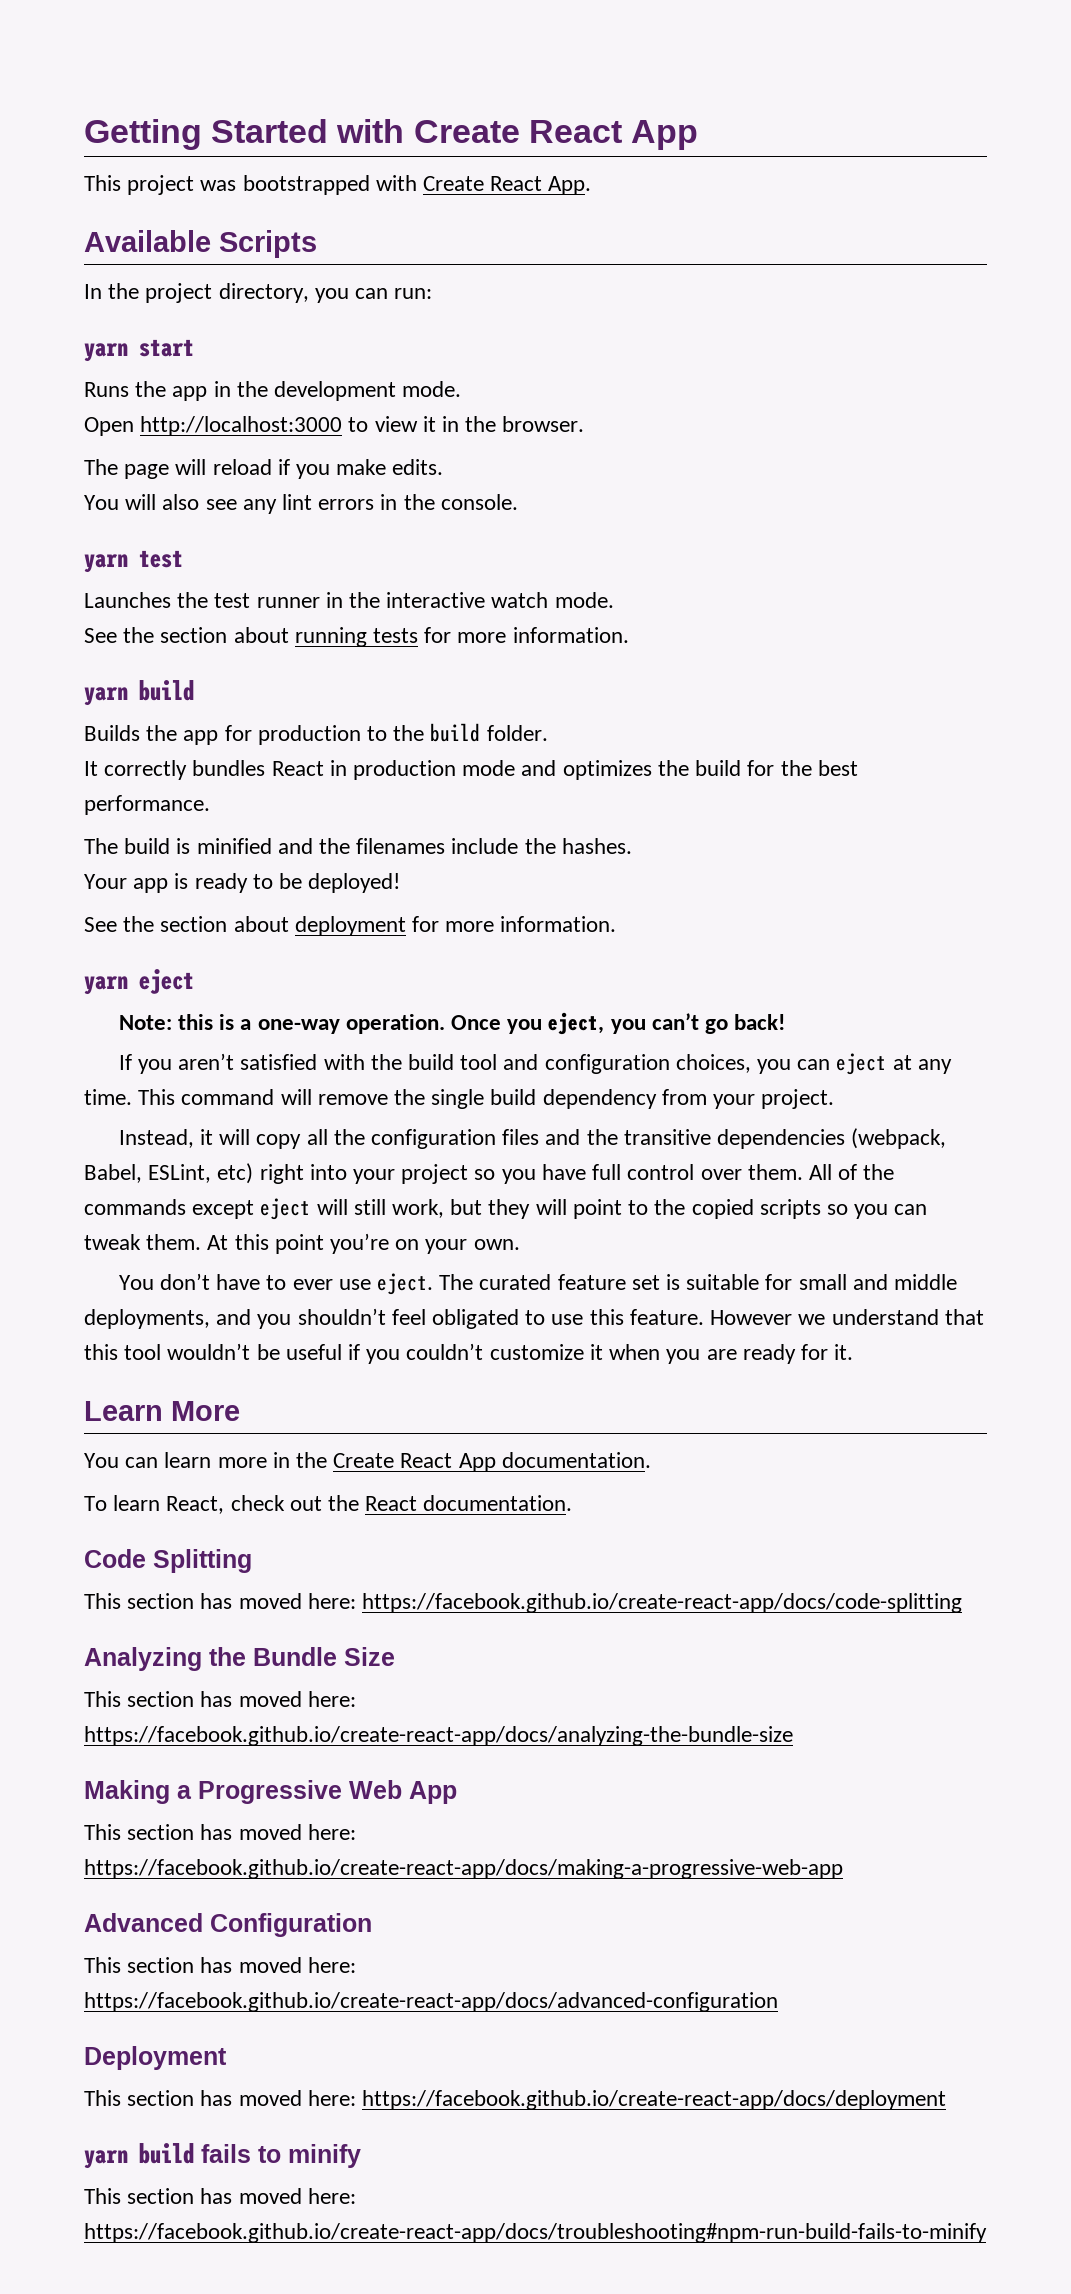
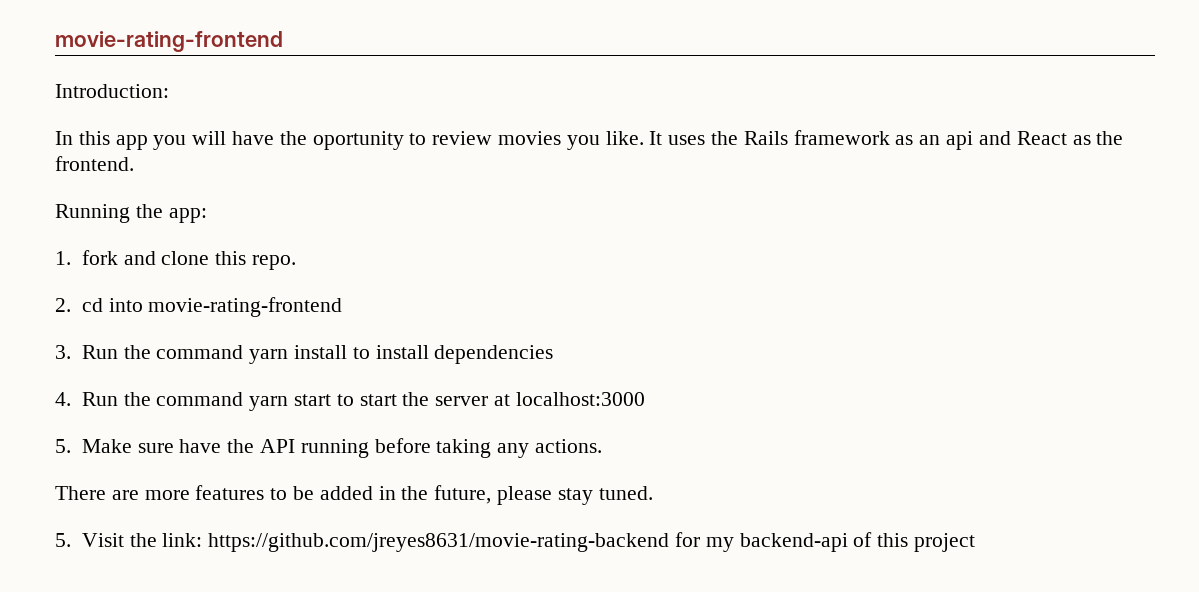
[84,119,698,150] [84,175,592,195] [84,230,317,258] [84,283,433,303] [84,339,194,362] [84,381,462,401] [84,416,585,436] [84,459,444,479] [84,494,518,514] [84,550,183,573] [84,592,614,608] [84,627,629,647] [84,680,194,706] [84,723,548,745] [84,760,858,780] [84,795,210,815] [84,838,632,854] [84,873,401,893] [84,916,617,936] [84,969,194,995] [118,1012,786,1035] [118,1053,952,1075] [84,1089,835,1109] [118,1128,947,1149] [84,1163,895,1184] [84,1198,928,1220] [84,1233,520,1254] [118,1273,958,1295] [84,1308,984,1329] [84,1343,854,1364] [84,1401,240,1421] [84,1452,651,1472] [84,1495,573,1514] [84,1549,252,1573] [84,1593,963,1613] [84,1647,395,1671] [84,1691,356,1707] [84,1726,793,1746] [84,1780,457,1804] [84,1824,356,1840] [84,1859,843,1879] [84,1913,372,1937] [84,1957,356,1973] [84,1992,778,2012] [84,2046,227,2070] [84,2090,947,2110] [84,2143,361,2169] [84,2188,356,2204] [84,2223,987,2243] Getting Started with Create React App // This project was bootstrapped with Create React App. // Available Scripts // In the project directory, you can run: // yarn start // Runs the app in the development mode. // Open http://localhost:3000 to view it in the browser. // The page will reload if you make edits. // You will also see any lint errors in the console. // yarn test // Launches the test runner in the interactive watch mode. // See the section about running tests for more information. // yarn build // Builds the app for production to the build folder. // It correctly bundles React in production mode and optimizes the build for the best performance. // The build is minified and the filenames include the hashes. // Your app is ready to be deployed! // See the section about deployment for more information. // yarn eject // Note: this is a one-way operation. Once you eject, you can’t go back! // If you aren’t satisfied with the build tool and configuration choices, you can eject at any time. This command will remove the single build dependency from your project. // Instead, it will copy all the configuration files and the transitive dependencies (webpack, Babel, ESLint, etc) right into your project so you have full control over them. All of the commands except eject will still work, but they will point to the copied scripts so you can tweak them. At this point you’re on your own. // You don’t have to ever use eject. The curated feature set is suitable for small and middle deployments, and you shouldn’t feel obligated to use this feature. However we understand that this tool wouldn’t be useful if you couldn’t customize it when you are ready for it. // Learn More // You can learn more in the Create React App documentation. // To learn React, check out the React documentation. // Code Splitting // This section has moved here: https://facebook.github.io/create-react-app/docs/code-splitting // Analyzing the Bundle Size // This section has moved here: https://facebook.github.io/create-react-app/docs/analyzing-the-bundle-size // Making a Progressive Web App // This section has moved here: https://facebook.github.io/create-react-app/docs/making-a-progressive-web-app // Advanced Configuration // This section has moved here: https://facebook.github.io/create-react-app/docs/advanced-configuration // Deployment // This section has moved here: https://facebook.github.io/create-react-app/docs/deployment // yarn build fails to minify // This section has moved here: https://facebook.github.io/create-react-app/docs/troubleshooting#npm-run-build-fails-to-minify -> [55,31,283,52] [55,84,169,98] [55,130,1124,150] [55,156,134,171] [55,204,207,223] [55,250,296,270] [55,297,343,317] [55,345,554,364] [55,392,645,411] [55,438,602,458] [55,485,653,505] [55,532,975,552] movie-rating-frontend // Introduction: // In this app you will have the oportunity to review movies you like. It uses the Rails framework as an api and React as the frontend. // Running the app: // 1. fork and clone this repo. // 2. cd into movie-rating-frontend // 3. Run the command yarn install to install dependencies // 4. Run the command yarn start to start the server at localhost:3000 // 5. Make sure have the API running before taking any actions. // There are more features to be added in the future, please stay tuned. // 5. Visit the link: https://github.com/jreyes8631/movie-rating-backend for my backend-api of this project

